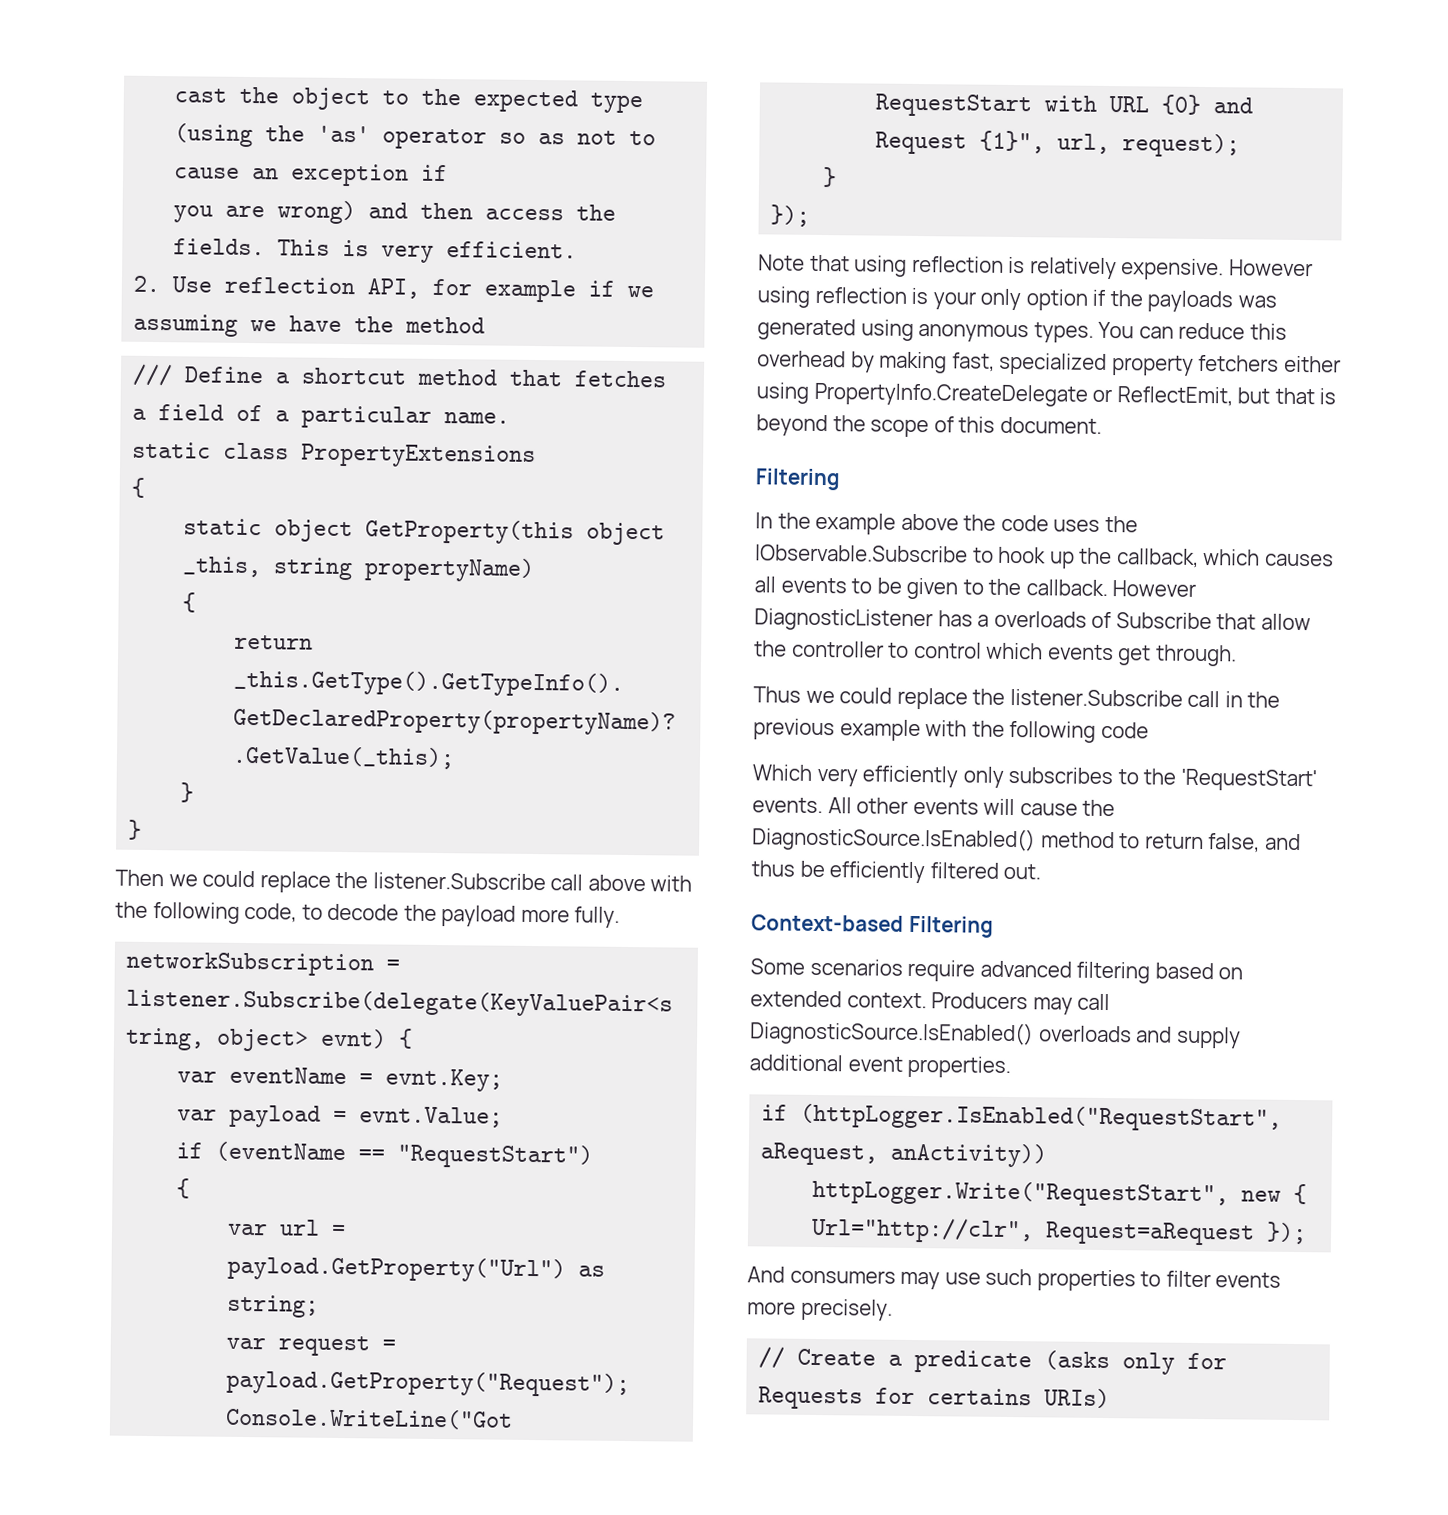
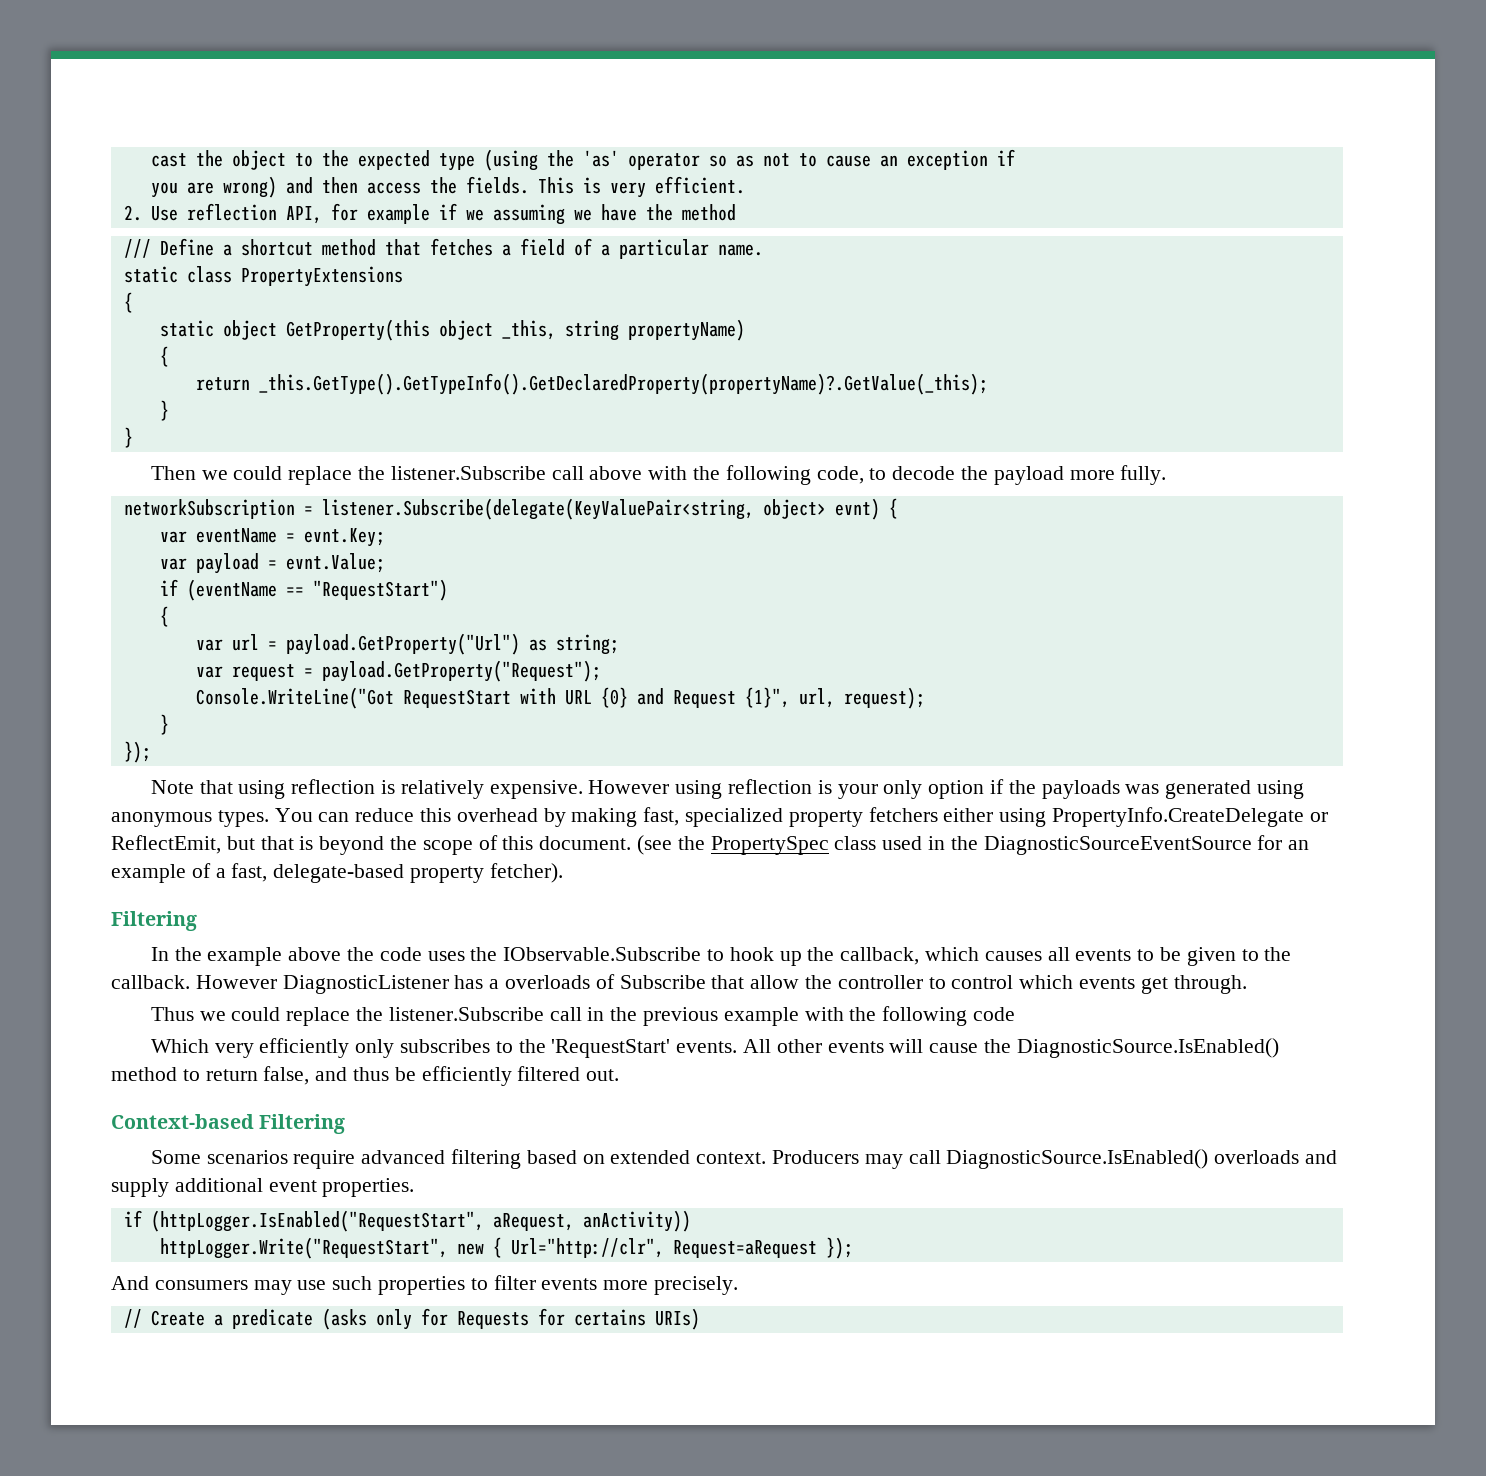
(1102, 425) none -> [637,835,1310,855] [111,863,563,883] (see the PropertySpec class used in the DiagnosticSourceEventSource for an example of a fast, delegate-based property fetcher).

